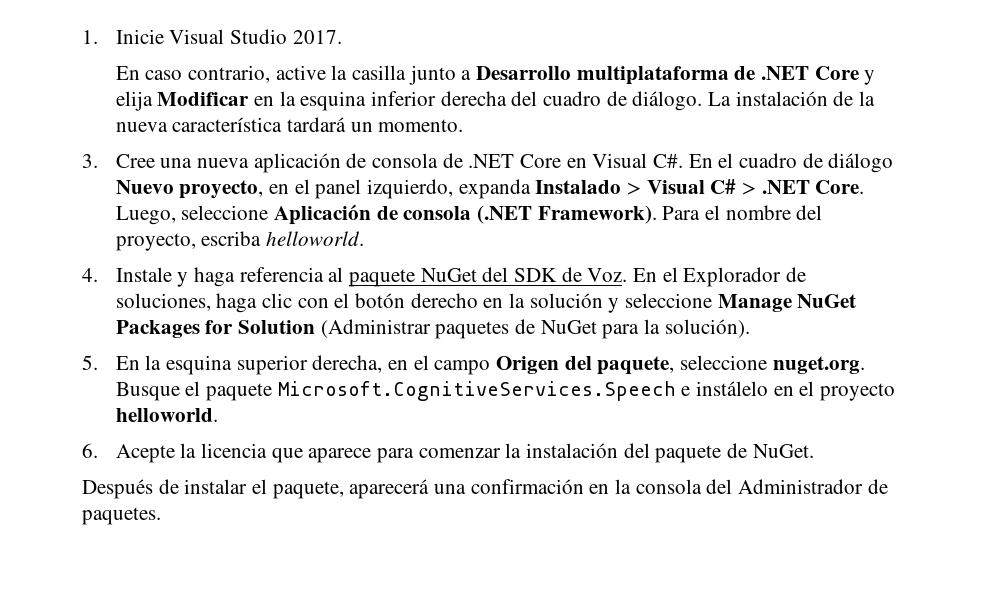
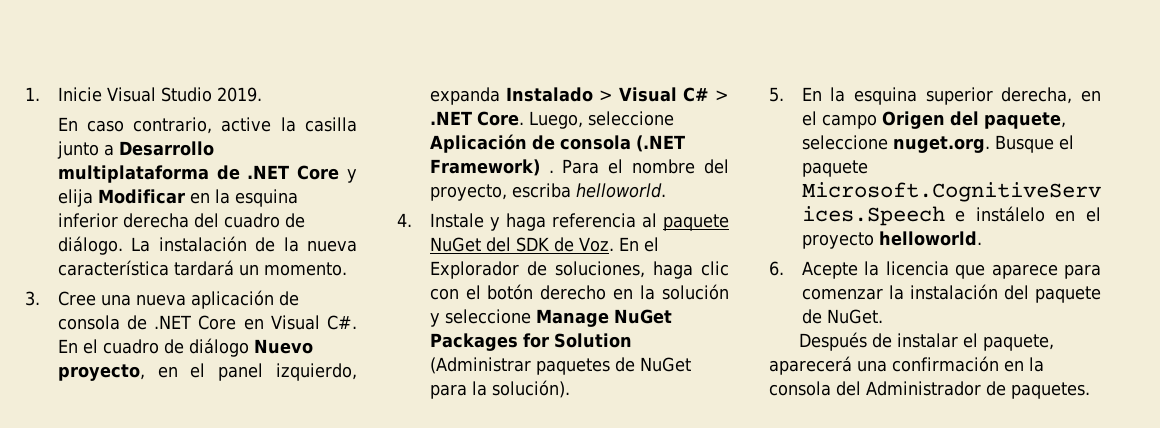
[292,30,342,44] 2017. -> [216,87,262,102] 2019.
[537,205,657,224] Framework). -> [429,159,554,176] Framework) .

